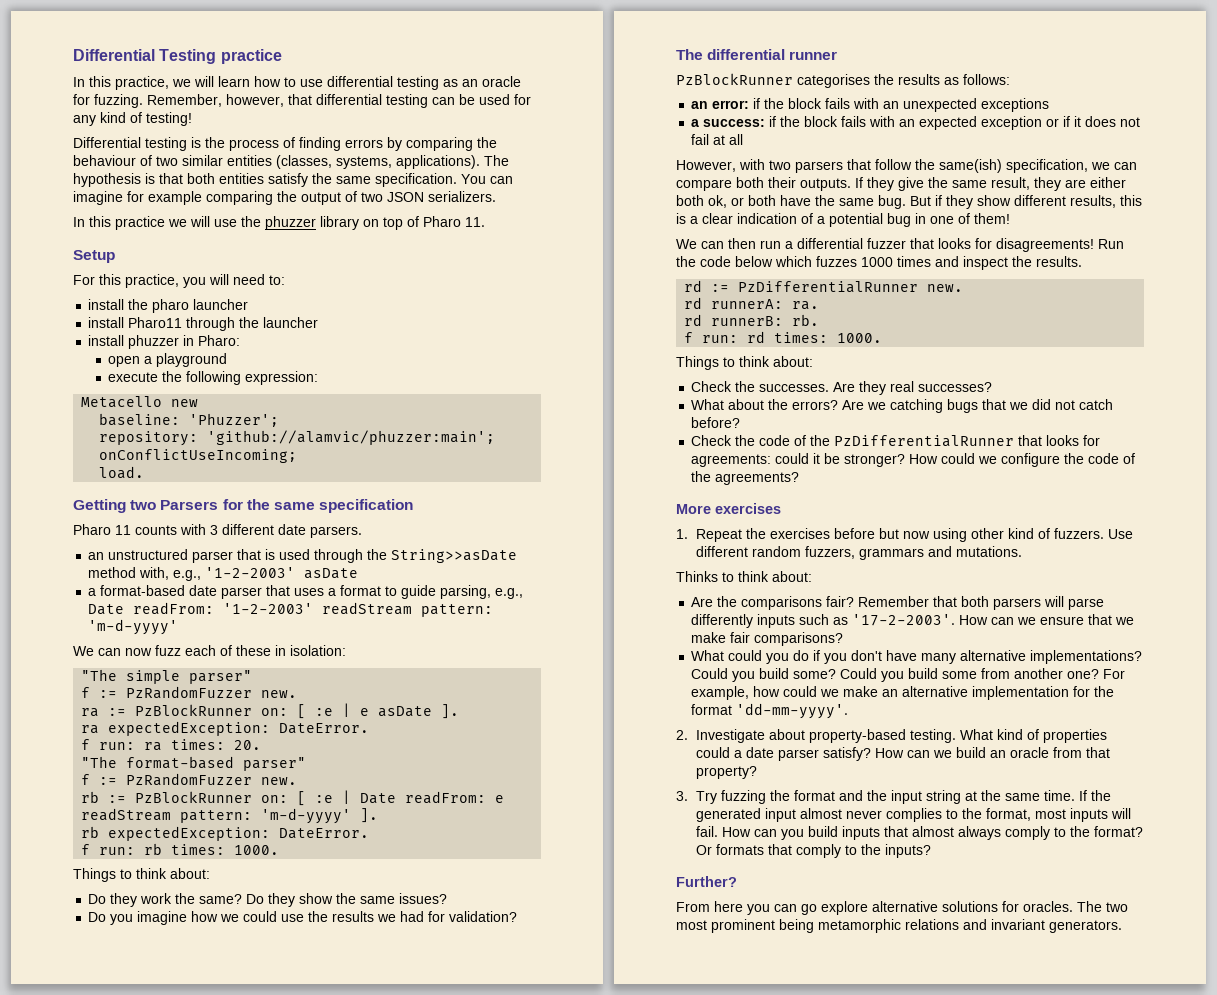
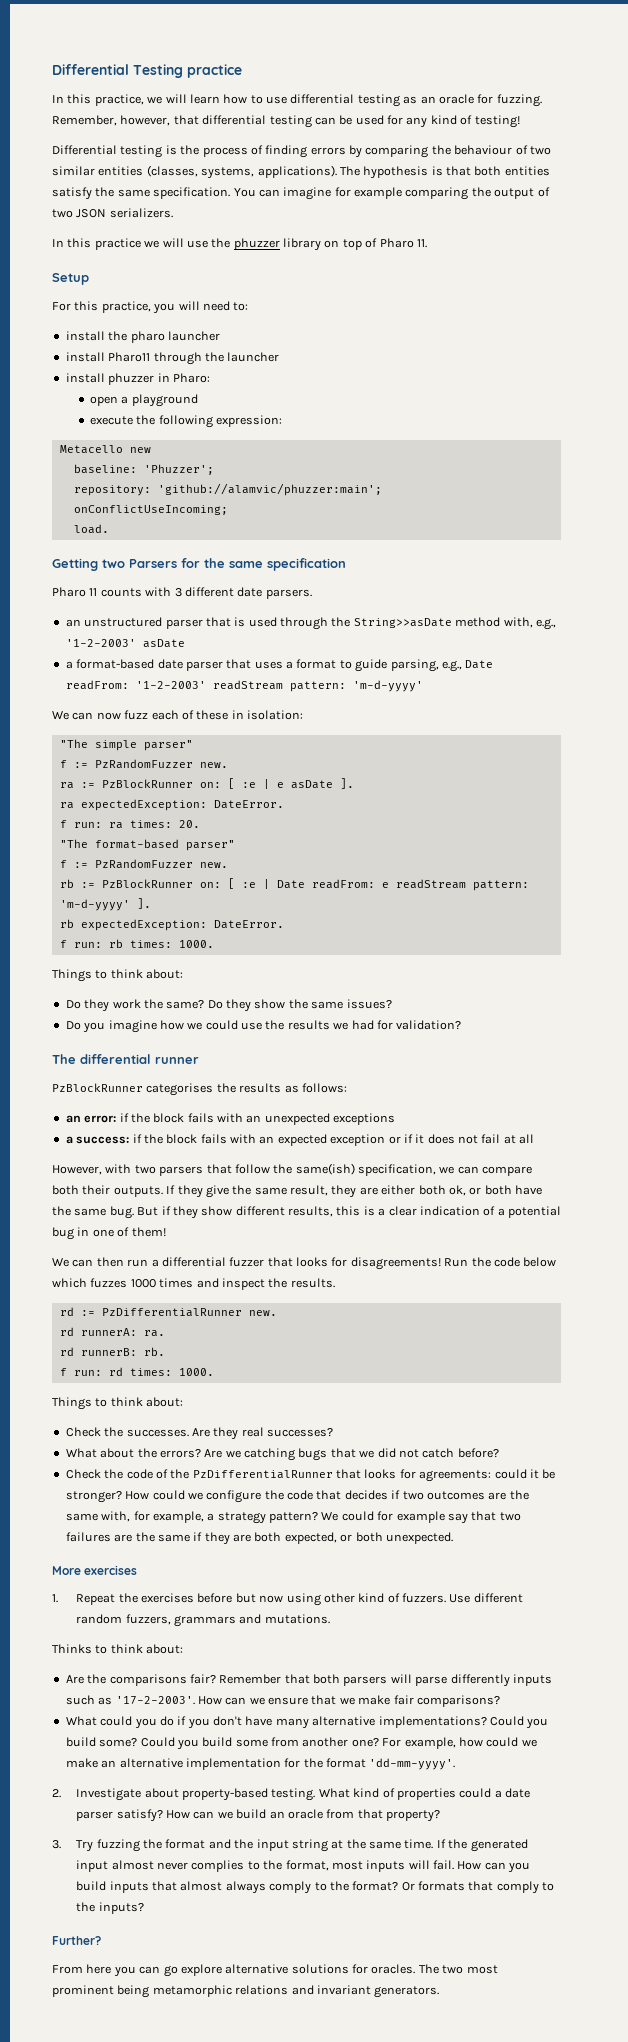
[1123,453,1136,464] [691,471,800,485] of the agreements? -> [316,1490,529,1500] [65,1511,521,1524] [65,1532,453,1545] that decides if two outcomes are the same with, for example, a strategy pattern? We could for example say that two failures are the same if they are both expected, or both unexpected.

